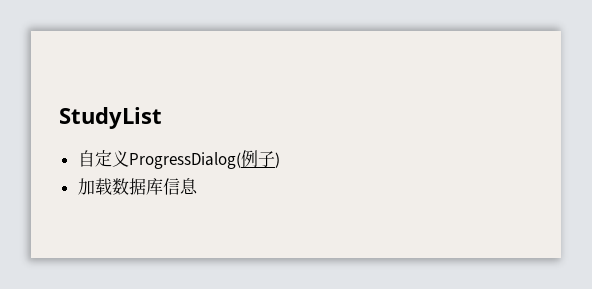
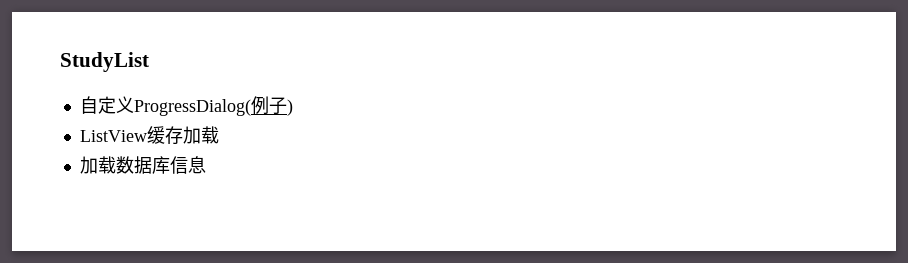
(280, 160) none -> [79,126,219,144] // ListView缓存加载

